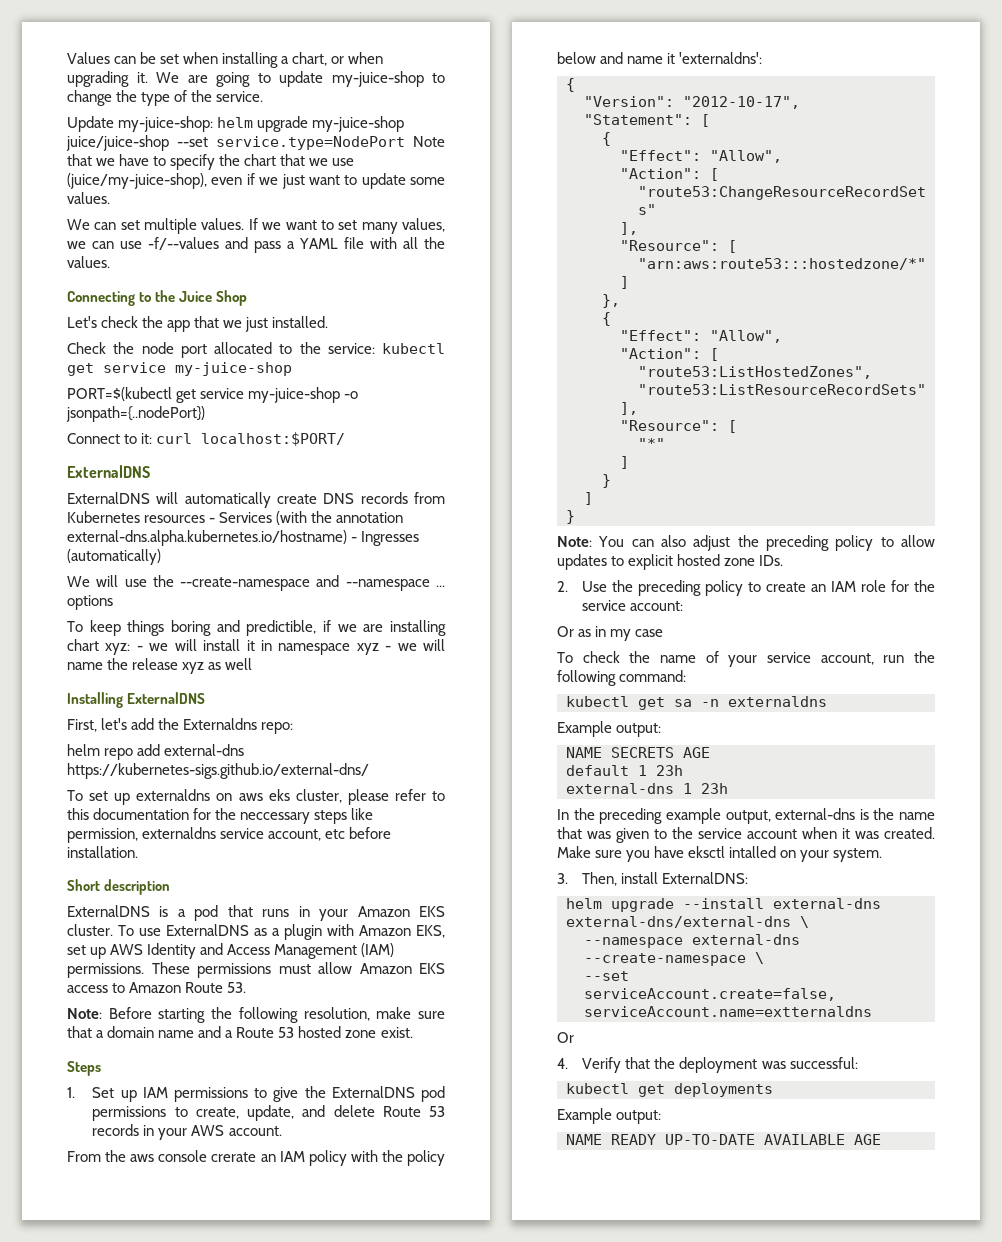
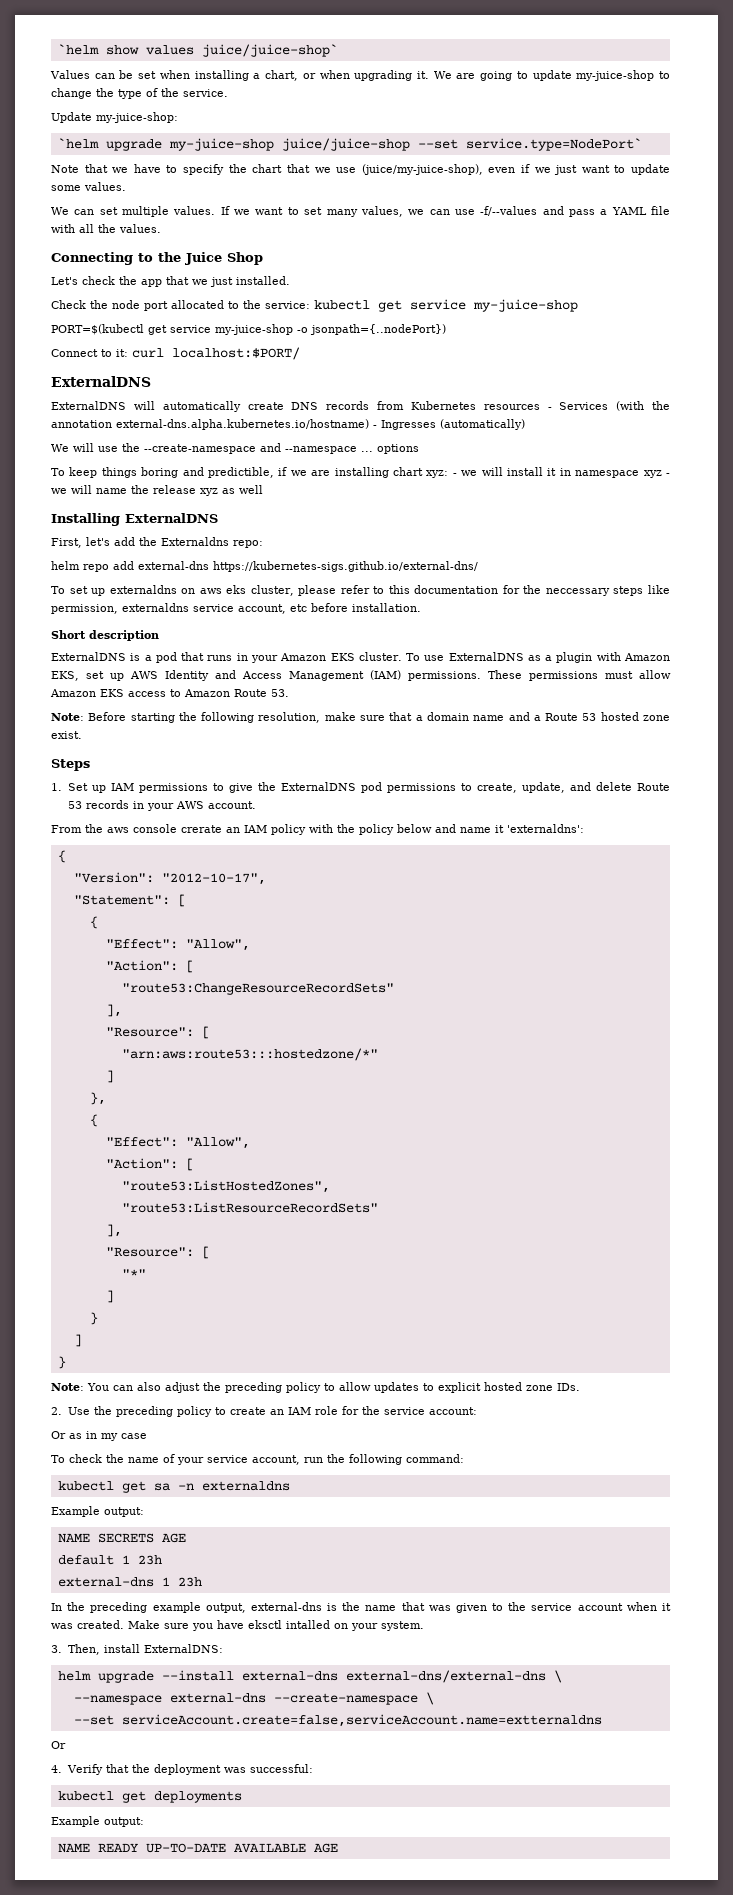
(67, 58) none -> [57,44,338,57] `helm show values juice/juice-shop` //
[217,117,254,128] helm -> [57,138,99,149] // `helm
[216,136,405,150] service.type=NodePort -> [465,138,642,151] service.type=NodePort` //

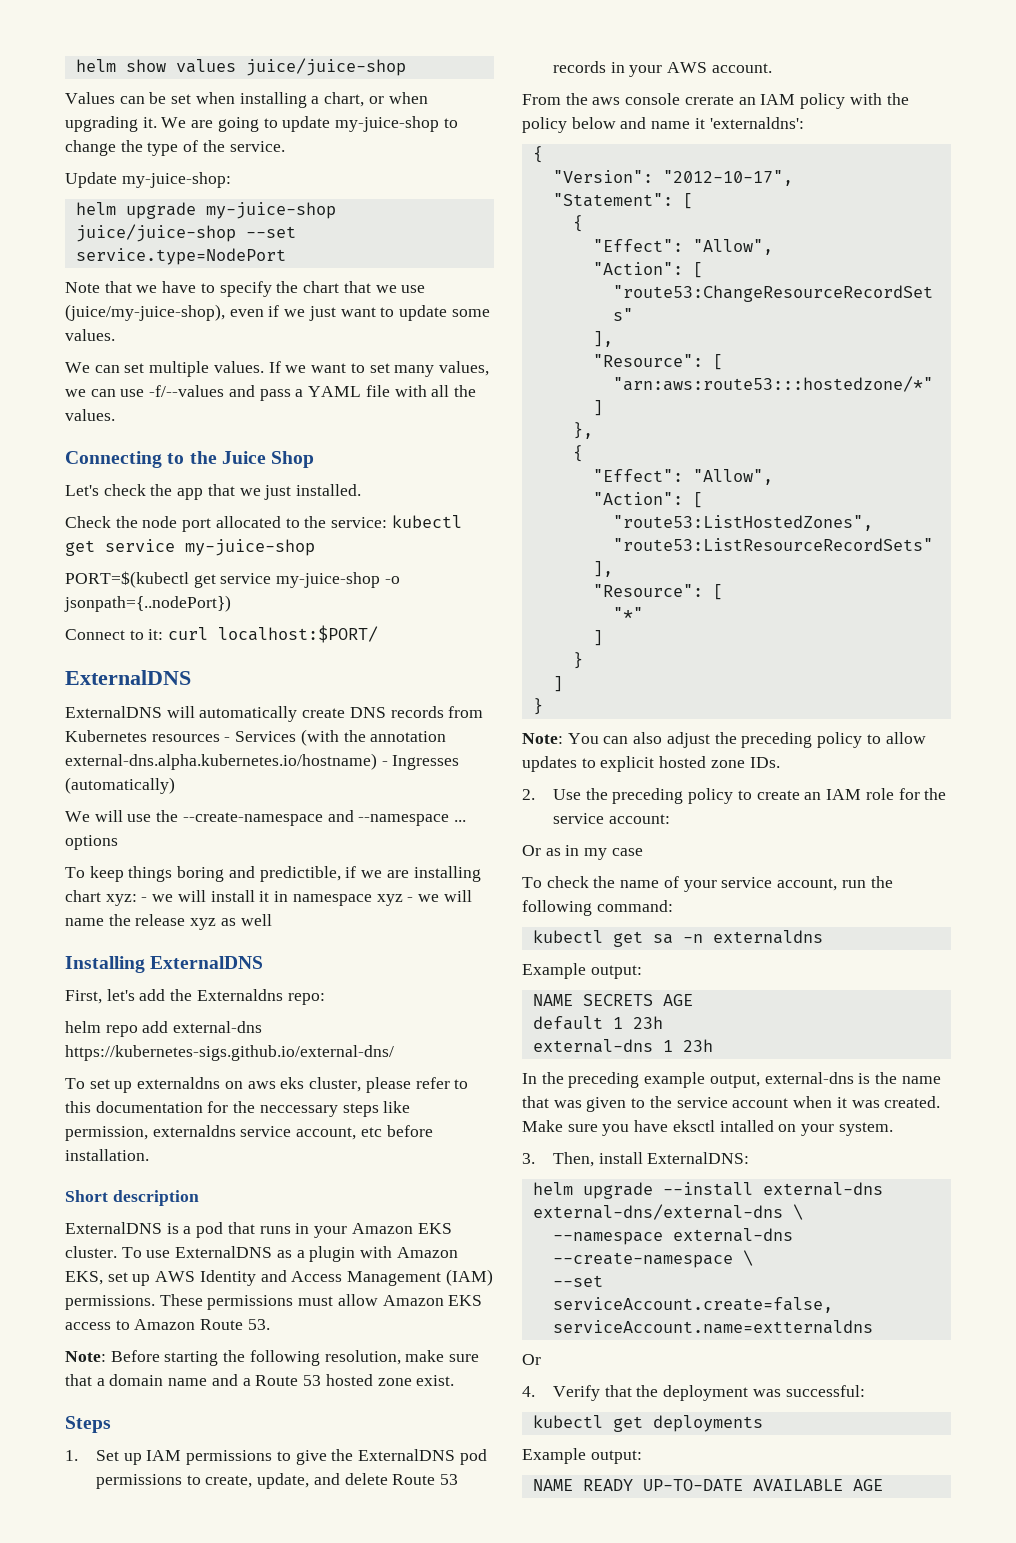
[57,44,99,55] `helm -> [75,59,116,72] helm
[201,44,338,57] juice/juice-shop` -> [245,58,406,76] juice/juice-shop
[57,138,99,149] `helm -> [75,202,116,215] helm
[465,138,642,151] service.type=NodePort` -> [75,248,286,265] service.type=NodePort

